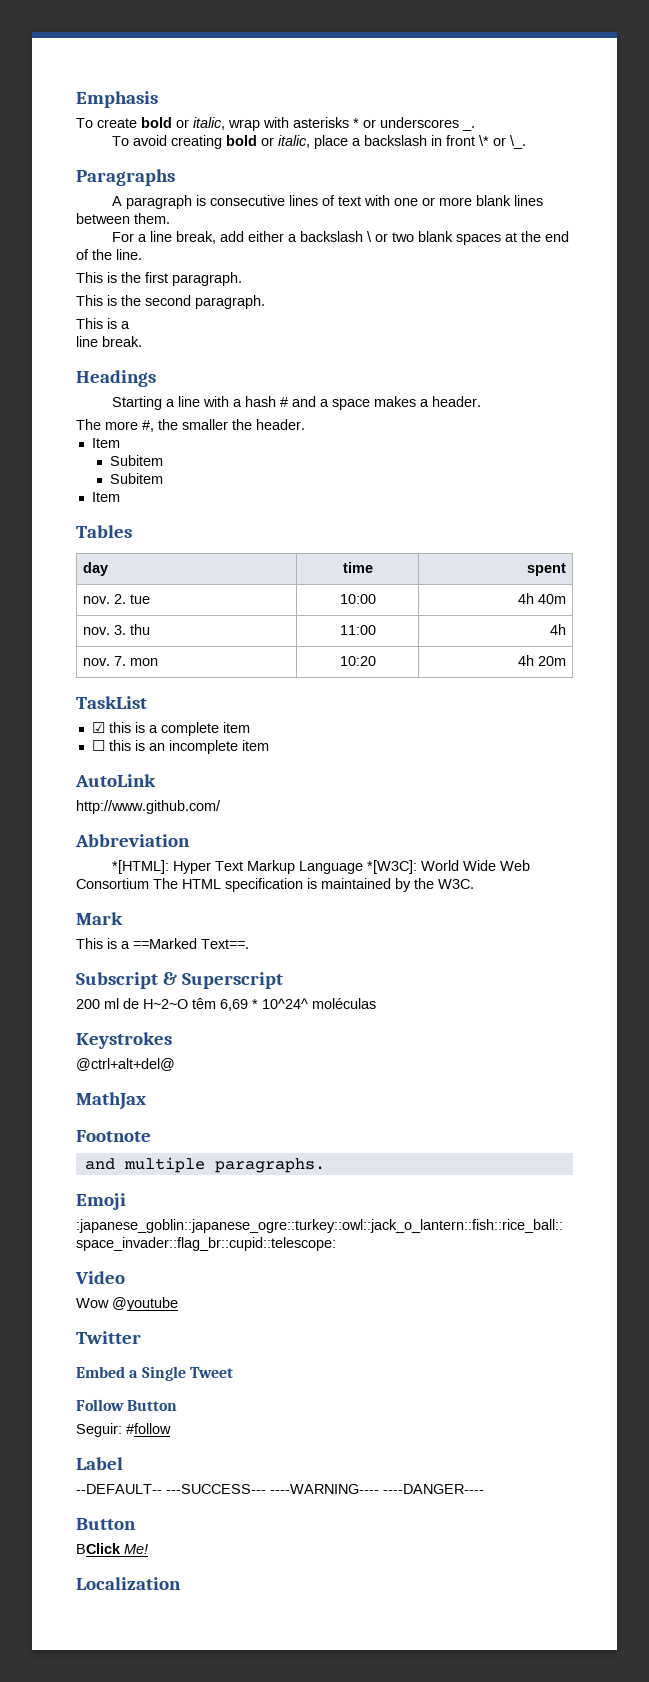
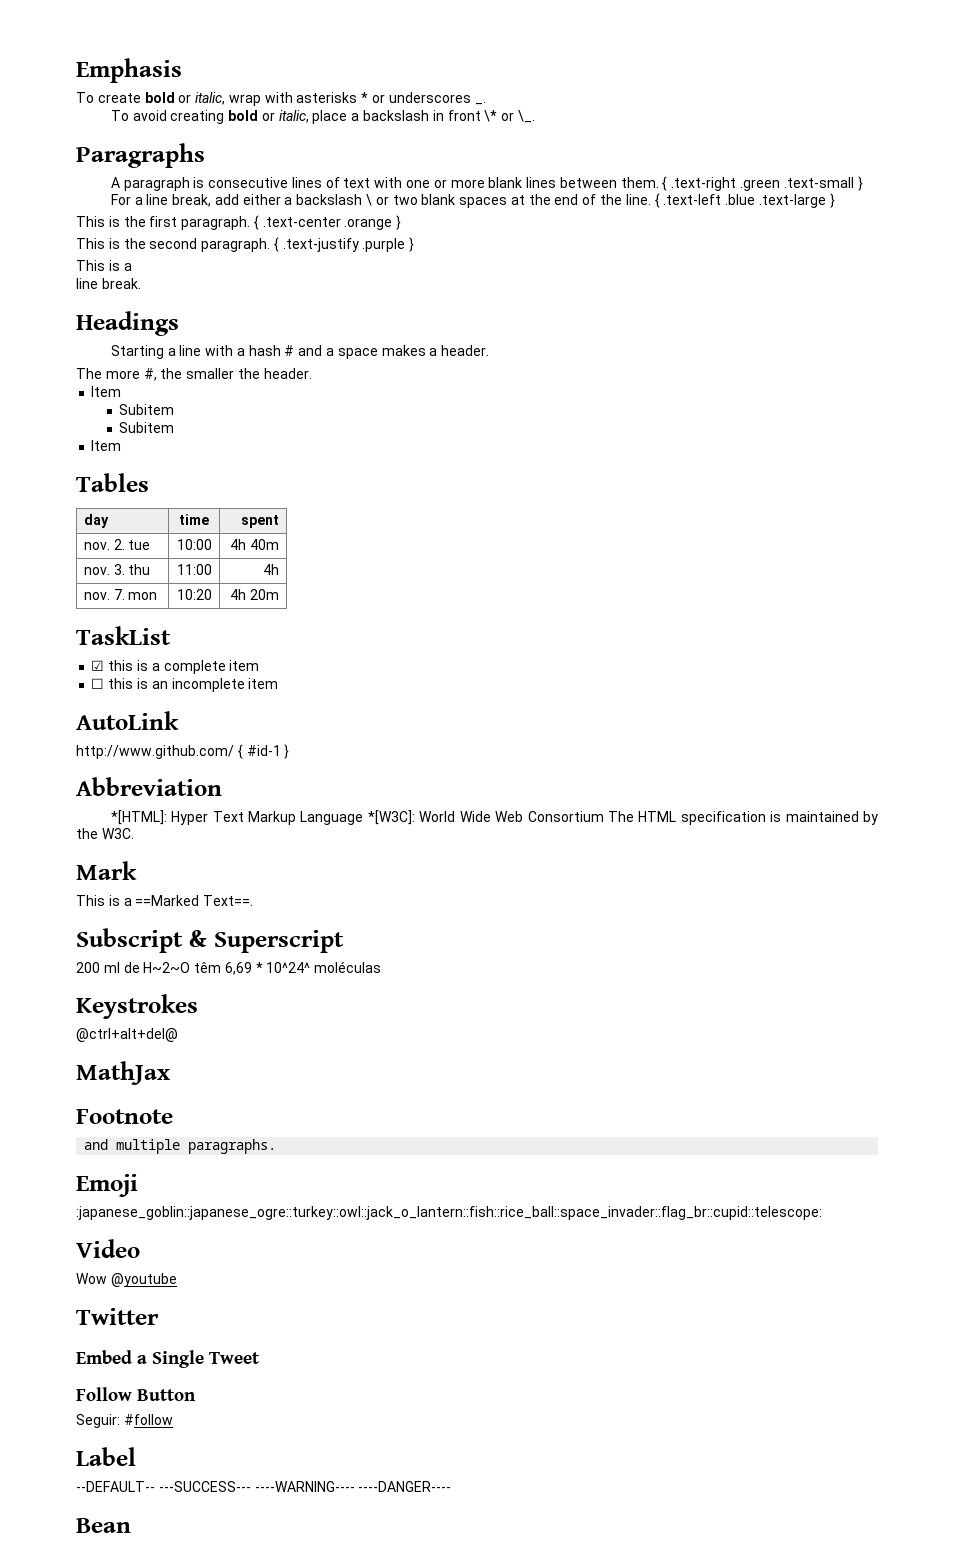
(170, 218) none -> [662,176,863,191] { .text-right .green .text-small }
(142, 254) none -> [654,193,835,208] { .text-left .blue .text-large }
(242, 279) none -> [253,215,402,230] { .text-center .orange }
(265, 302) none -> [273,237,415,252] { .text-justify .purple }
(221, 807) none -> [237,744,290,759] { #id-1 }
[76,1518,136,1530] [76,1543,148,1554] [76,1577,181,1590] Button // BClick Me! // Localization -> [76,1518,131,1533] Bean

